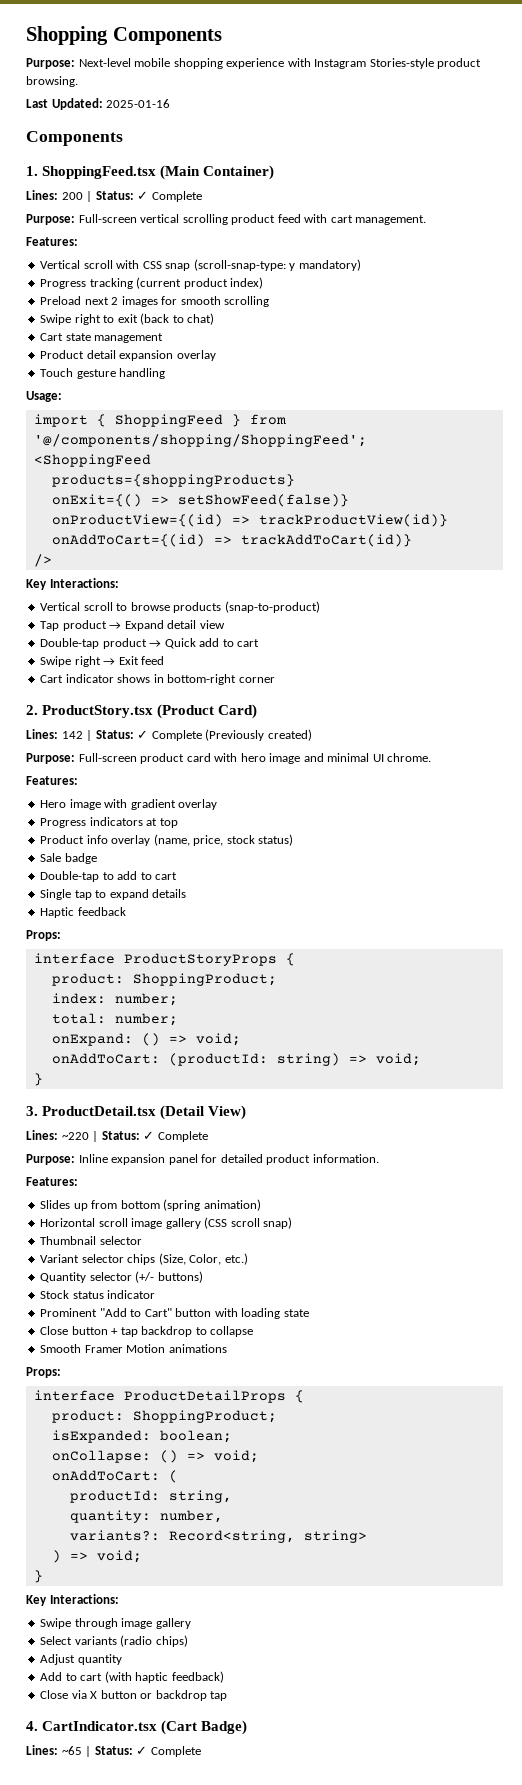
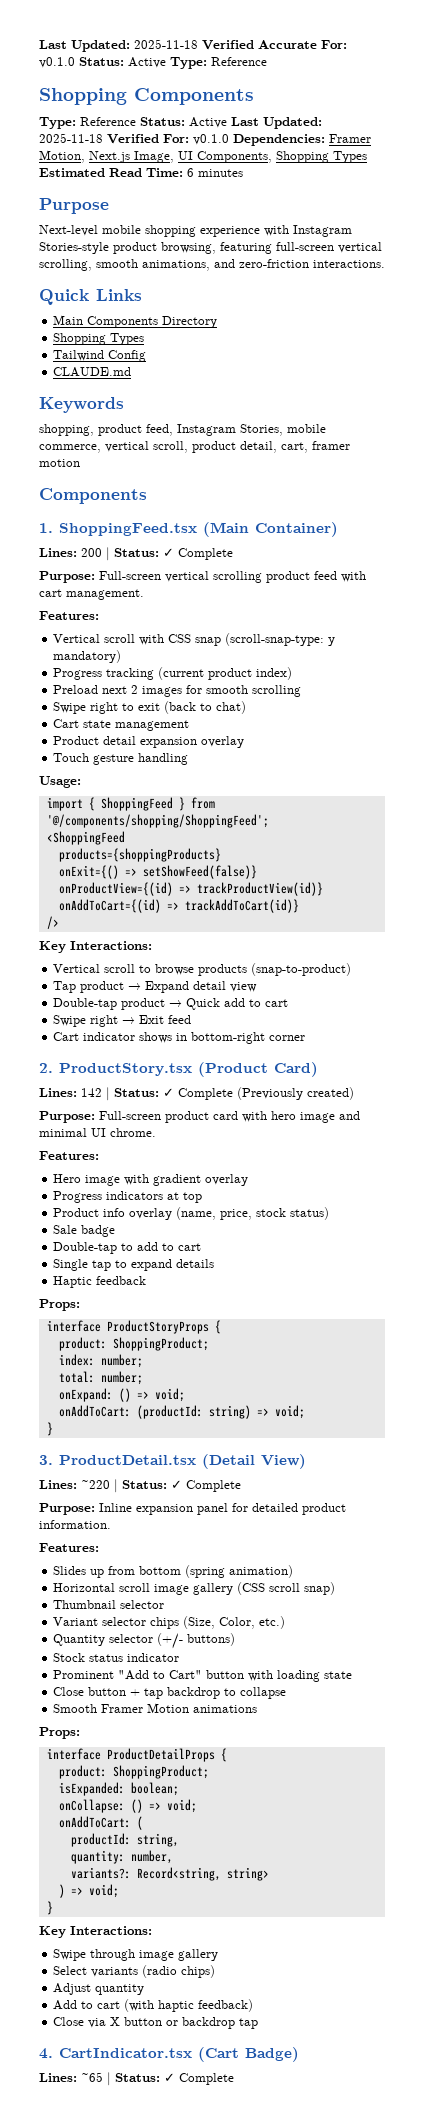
[26,26,222,45] [26,58,75,69] Shopping Components // Purpose: -> [39,39,347,52] [39,57,267,69] [39,88,254,105] [39,117,322,129] [39,133,371,146] [39,150,367,163] [39,168,243,177] [39,198,109,214] Last Updated: 2025-11-18 Verified Accurate For: v0.1.0 Status: Active Type: Reference // Shopping Components // Type: Reference Status: Active Last Updated: 2025-11-18 Verified For: v0.1.0 Dependencies: Framer Motion, Next.js Image, UI Components, Shopping Types Estimated Read Time: 6 minutes // Purpose //
[26,76,78,87] [26,98,171,110] browsing. // Last Updated: 2025-01-16 -> [161,242,382,254] [39,259,385,271] [39,289,142,305] [53,315,218,328] [53,333,145,345] [53,350,147,362] [53,367,132,377] [39,397,124,413] [39,424,326,436] [39,441,350,453] [39,459,80,467] browsing, featuring full-screen vertical scrolling, smooth animations, and zero-friction interactions. // Quick Links // Main Components Directory // Shopping Types // Tailwind Config // CLAUDE.md // Keywords // shopping, product feed, Instagram Stories, mobile commerce, vertical scroll, product detail, cart, framer motion

